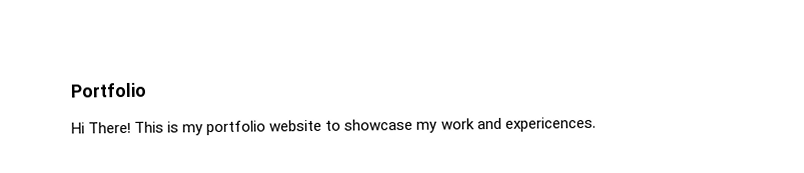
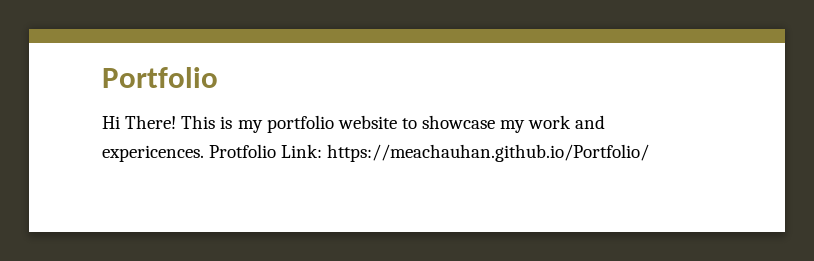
(596, 124) none -> [209,144,650,162] Protfolio Link: https://meachauhan.github.io/Portfolio/

